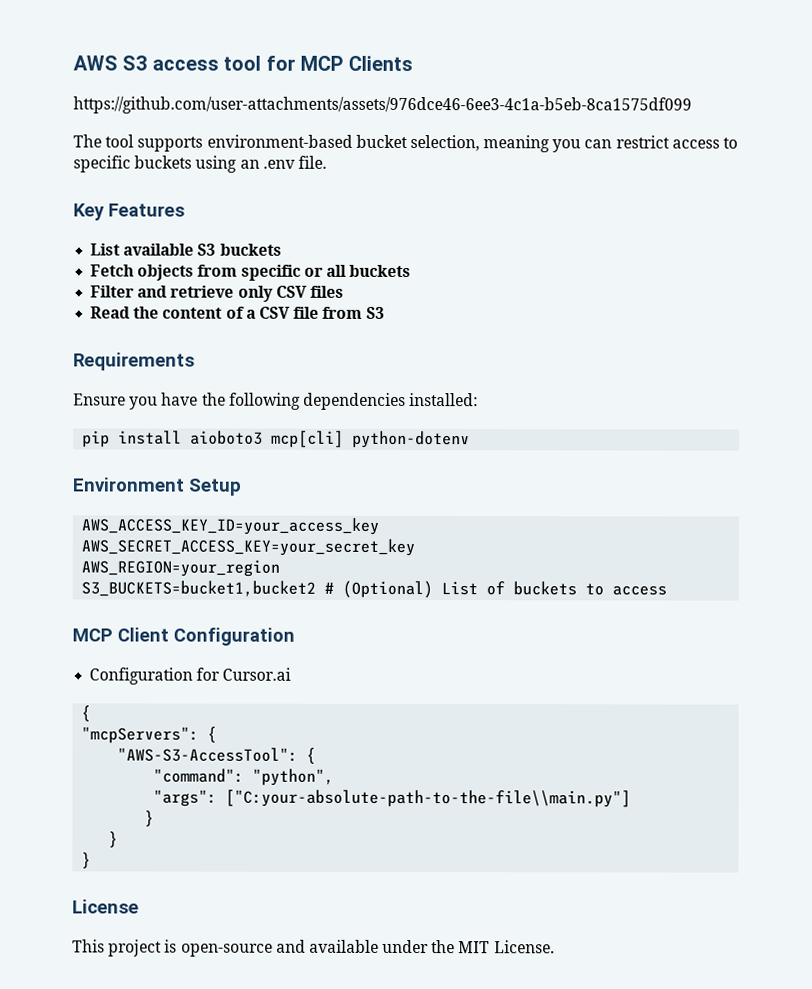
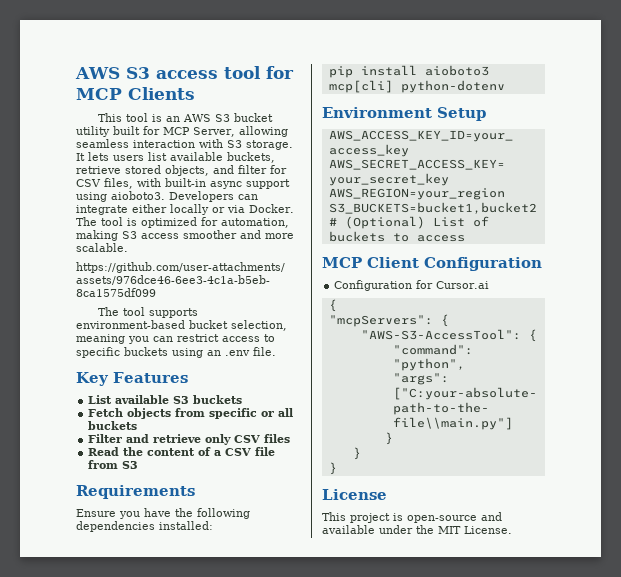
(414, 63) none -> [97,113,273,122] [76,126,288,137] [76,139,293,150] [76,152,275,163] [76,165,287,176] [76,178,290,189] [76,191,258,202] [76,204,294,215] [76,217,289,228] [76,230,294,241] [76,243,128,252] // This tool is an AWS S3 bucket utility built for MCP Server, allowing seamless interaction with S3 storage. It lets users list available buckets, retrieve stored objects, and filter for CSV files, with built-in async support using aioboto3. Developers can integrate either locally or via Docker. The tool is optimized for automation, making S3 access smoother and more scalable.

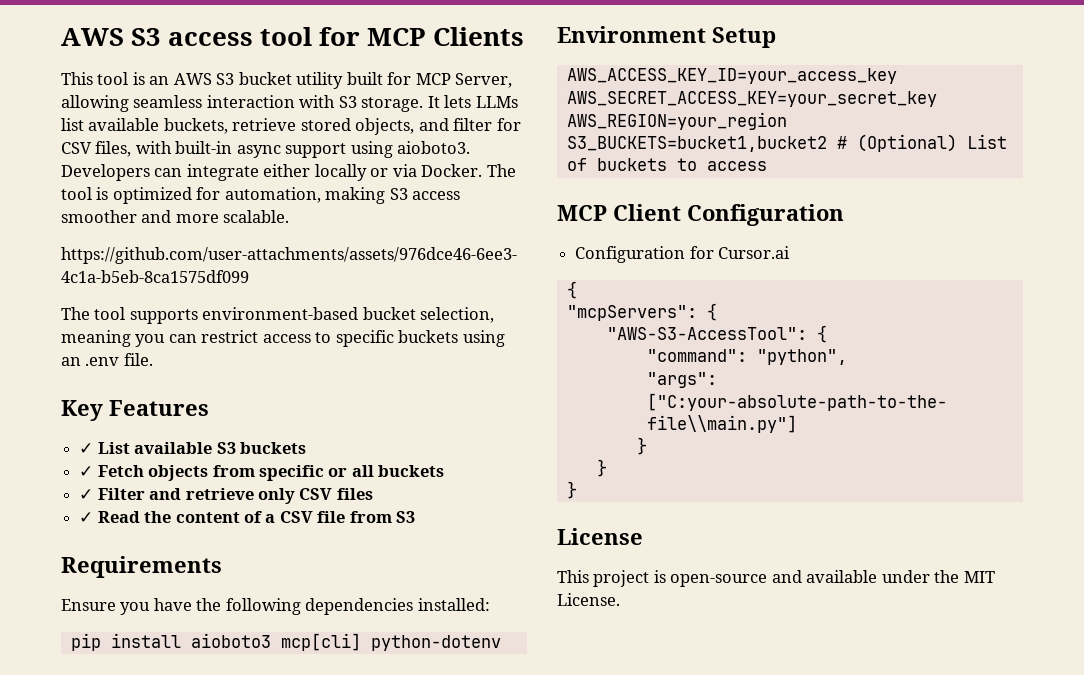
[113,155,144,161] users -> [475,96,518,108] LLMs
(188, 377) none -> [79,443,94,454] ✓
(243, 399) none -> [79,466,94,477] ✓
(138, 425) none -> [79,489,94,500] ✓
(291, 438) none -> [79,512,94,523] ✓

